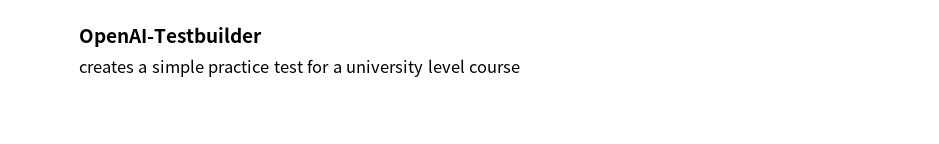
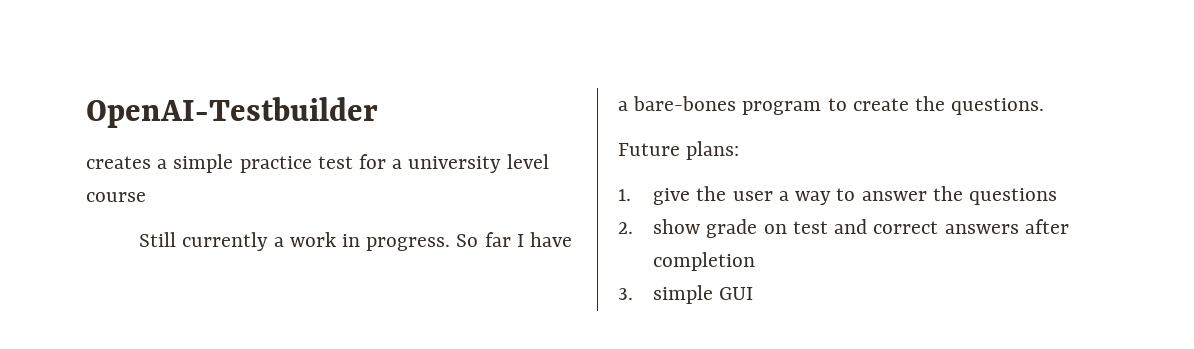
(521, 68) none -> [139,232,573,251] [618,96,1045,115] [618,141,740,160] [618,186,1057,205] [618,219,1069,238] [653,252,756,271] [618,285,754,304] // Still currently a work in progress. So far I have a bare-bones program to create the questions. // Future plans: // 1. give the user a way to answer the questions // 2. show grade on test and correct answers after completion // 3. simple GUI

